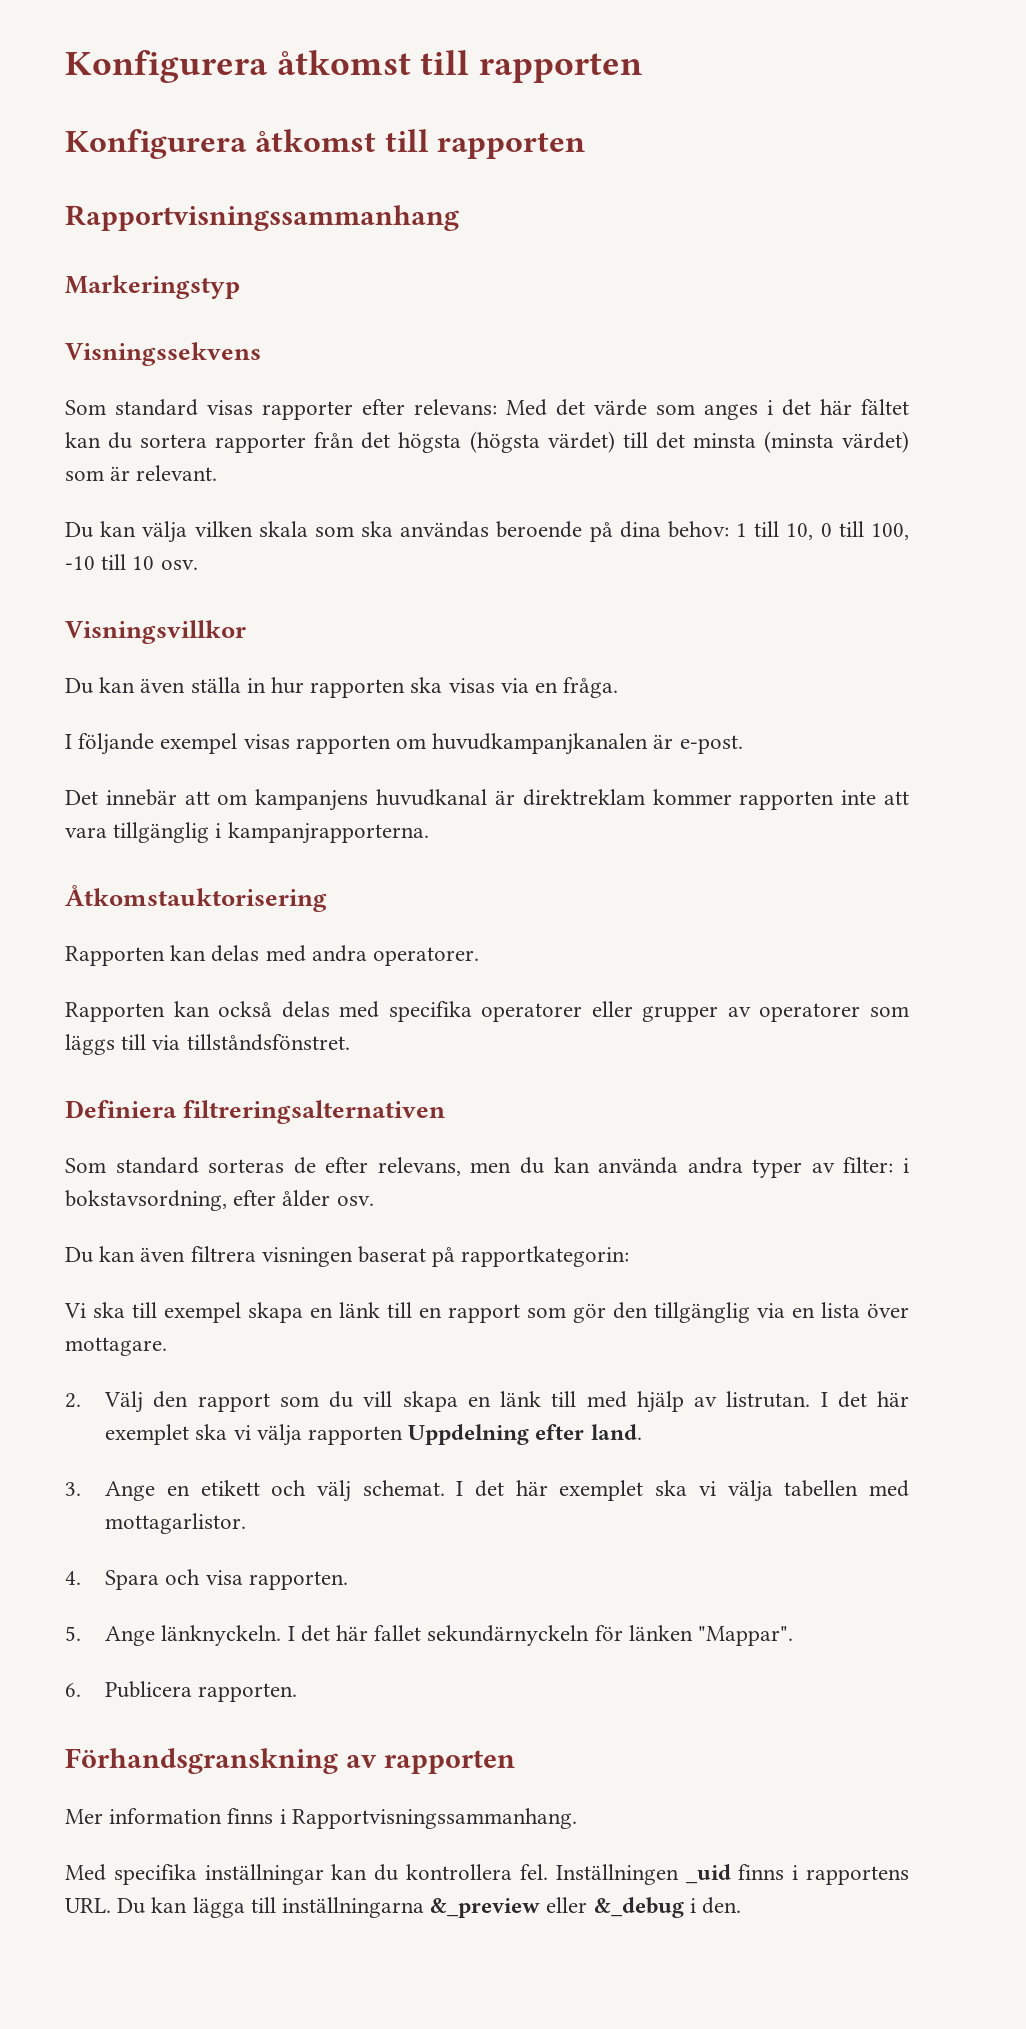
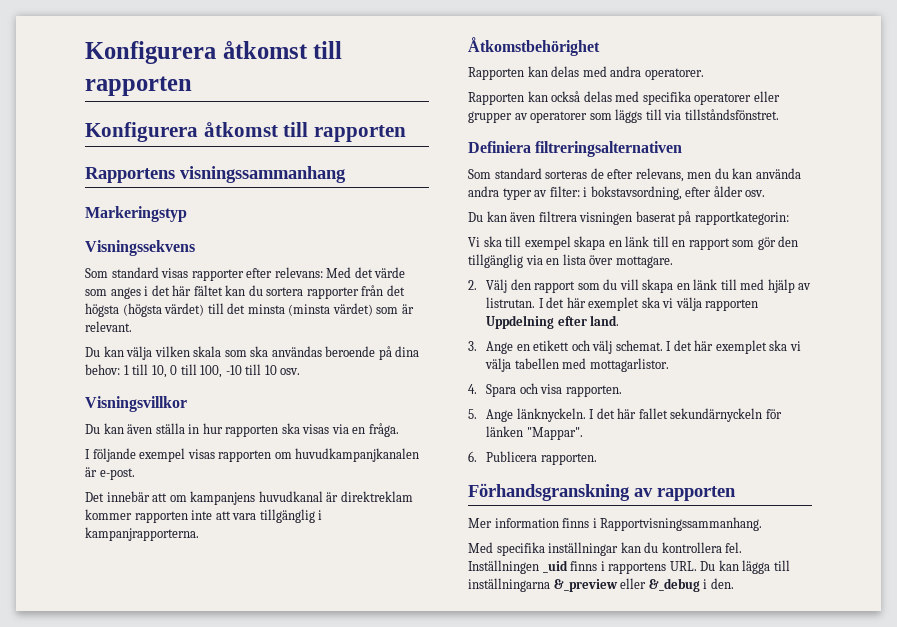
[65,205,459,231] Rapportvisningssammanhang -> [85,166,346,183] Rapportens visningssammanhang
[65,885,327,912] Åtkomstauktorisering -> [468,37,600,56] Åtkomstbehörighet

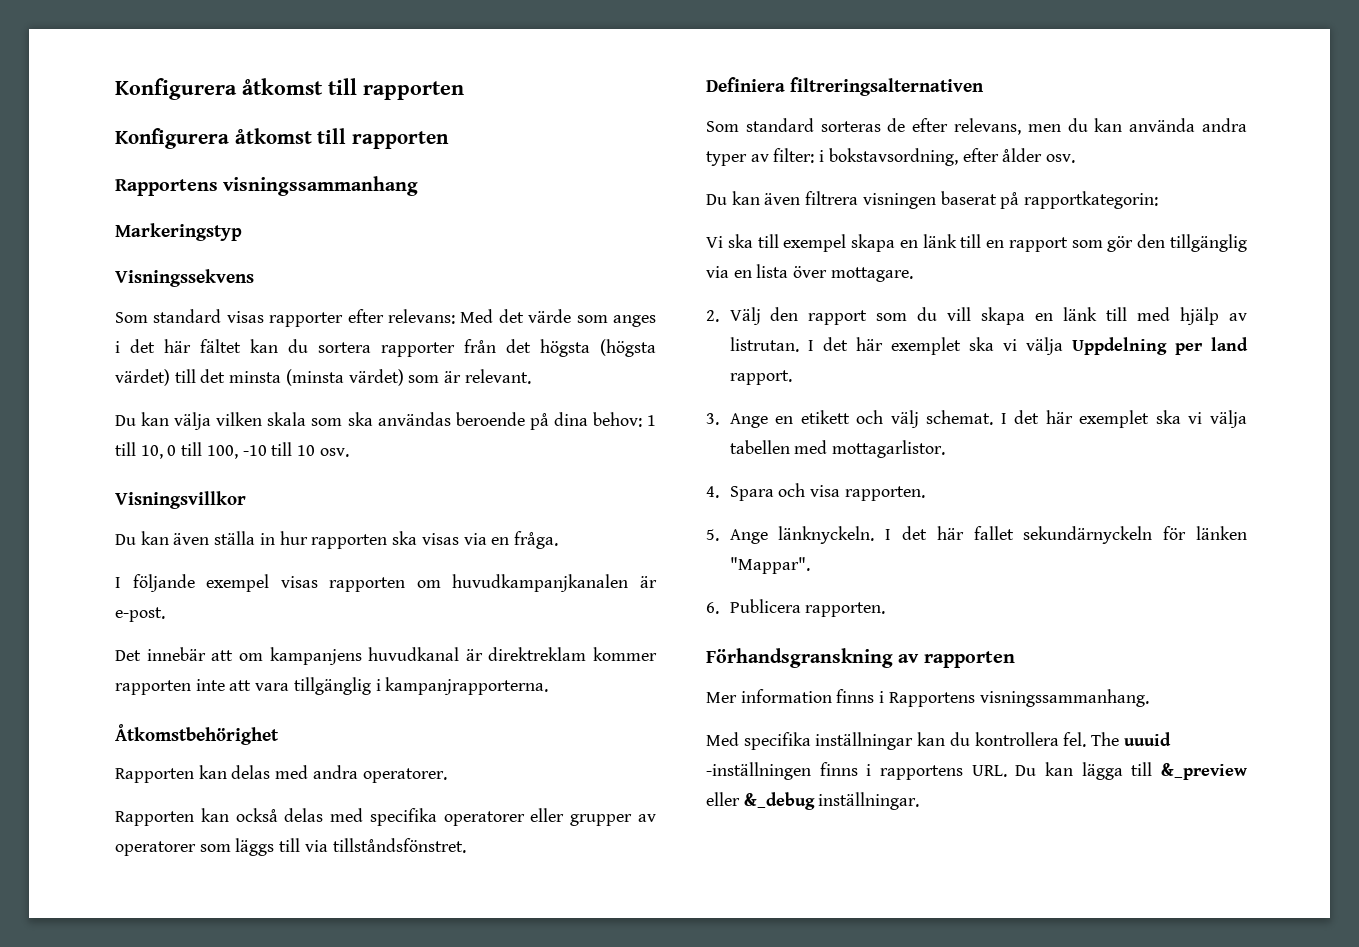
[705,299,759,311] [486,315,620,329] rapporten Uppdelning efter land. -> [1071,337,1248,355] [729,370,792,385] Uppdelning per land rapport.
[600,517,763,531] Rapportvisningssammanhang. -> [888,689,1149,707] Rapportens visningssammanhang.
[468,560,568,574] Inställningen _uid -> [1091,732,1171,746] [706,762,811,780] The uuuid -inställningen
[468,578,550,592] inställningarna -> (1153, 769) none
[703,578,734,589] i den. -> [818,792,920,810] inställningar.

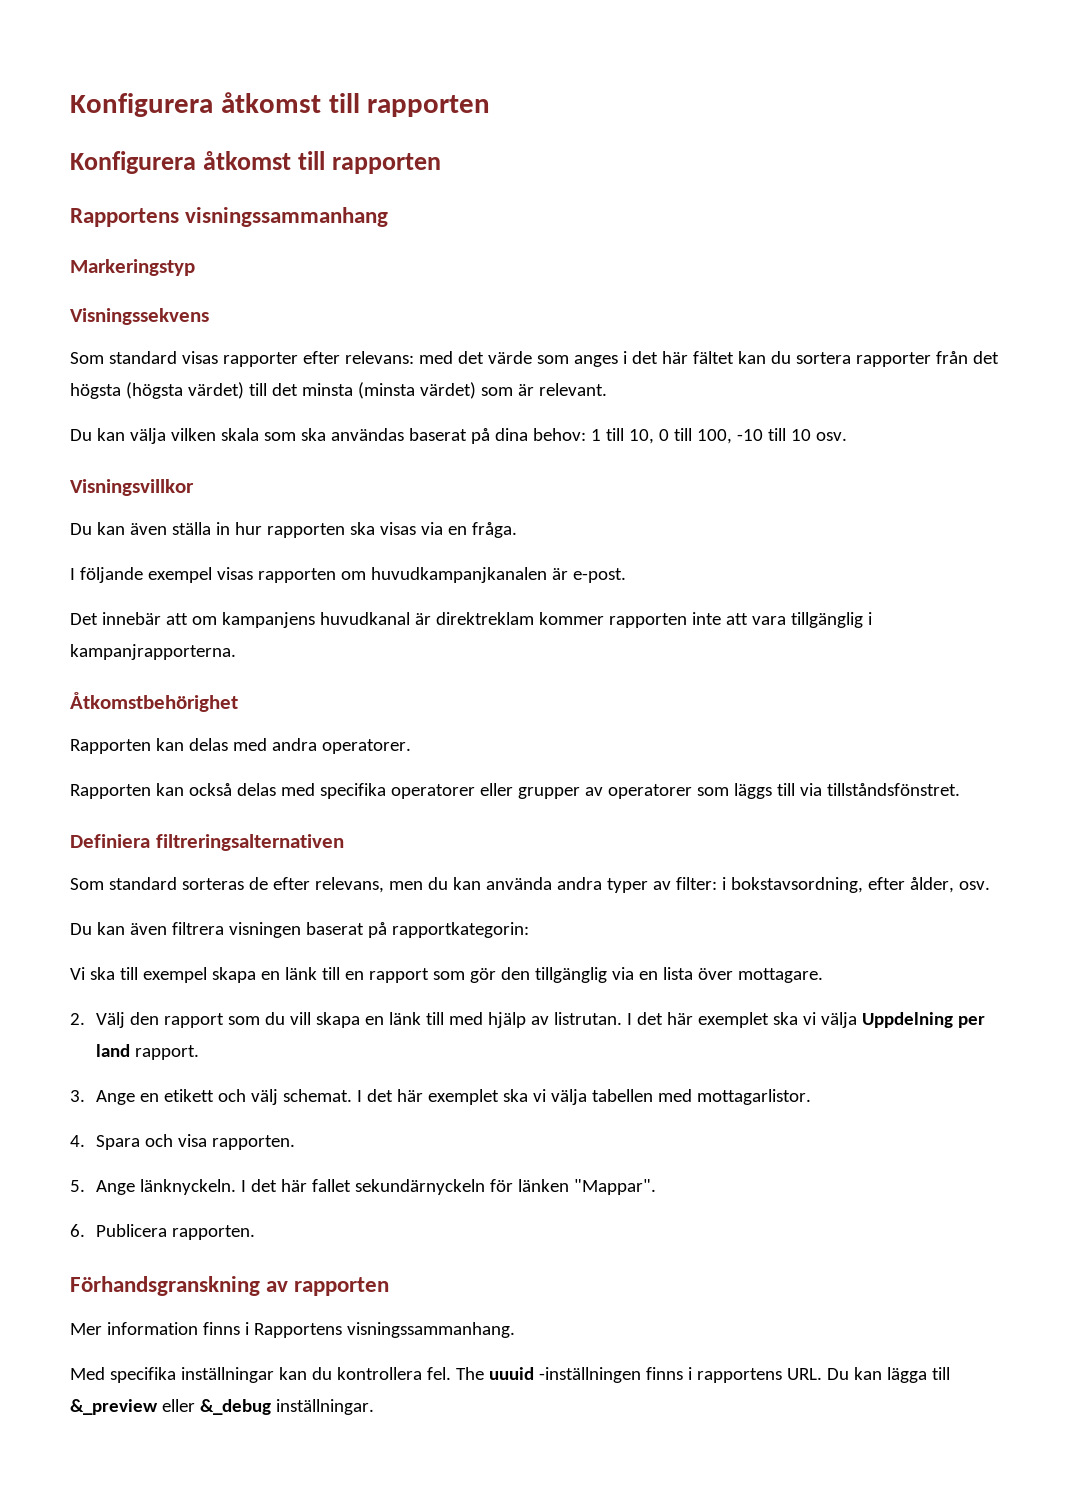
[460,309,494,323] Med -> [418,351,453,364] med
[455,412,525,426] beroende -> [408,428,467,441] baserat
[1002,148,1043,162] ålder -> [909,877,954,893] ålder,

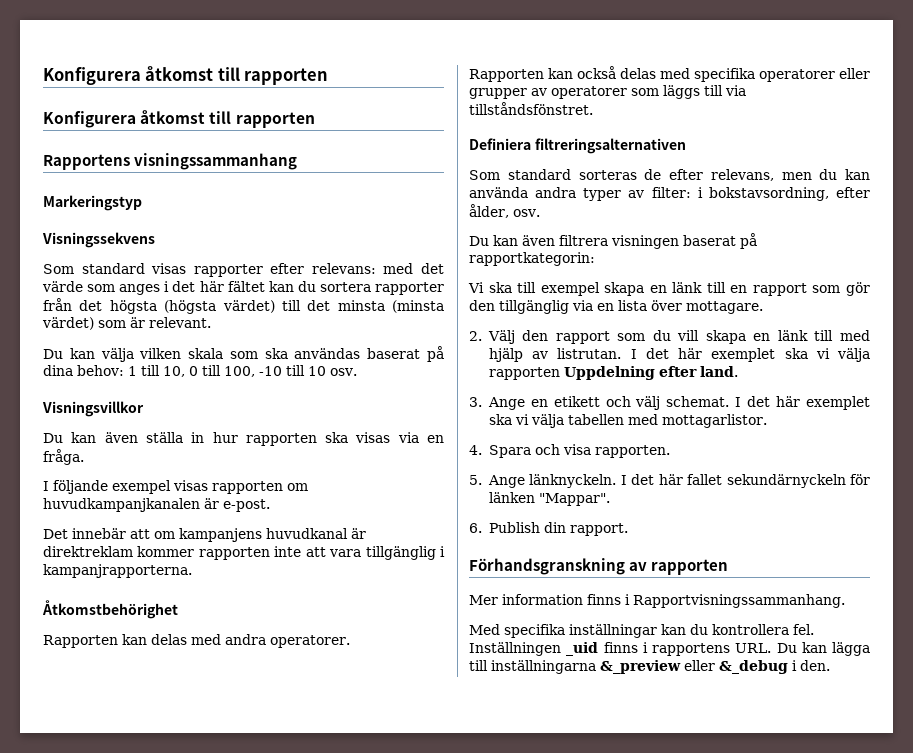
[862,1012,986,1028] [96,1044,200,1060] Uppdelning per land rapport. -> [488,366,738,380] rapporten Uppdelning efter land.
[96,1224,256,1240] Publicera rapporten. -> [488,522,628,536] Publish din rapport.
[253,1322,515,1338] Rapportens visningssammanhang. -> [633,594,845,608] Rapportvisningssammanhang.
[455,1367,641,1383] The uuuid -inställningen -> [469,642,599,656] Inställningen _uid
(950, 1373) none -> [491,660,596,674] inställningarna
[275,1399,374,1415] inställningar. -> [792,660,830,671] i den.

